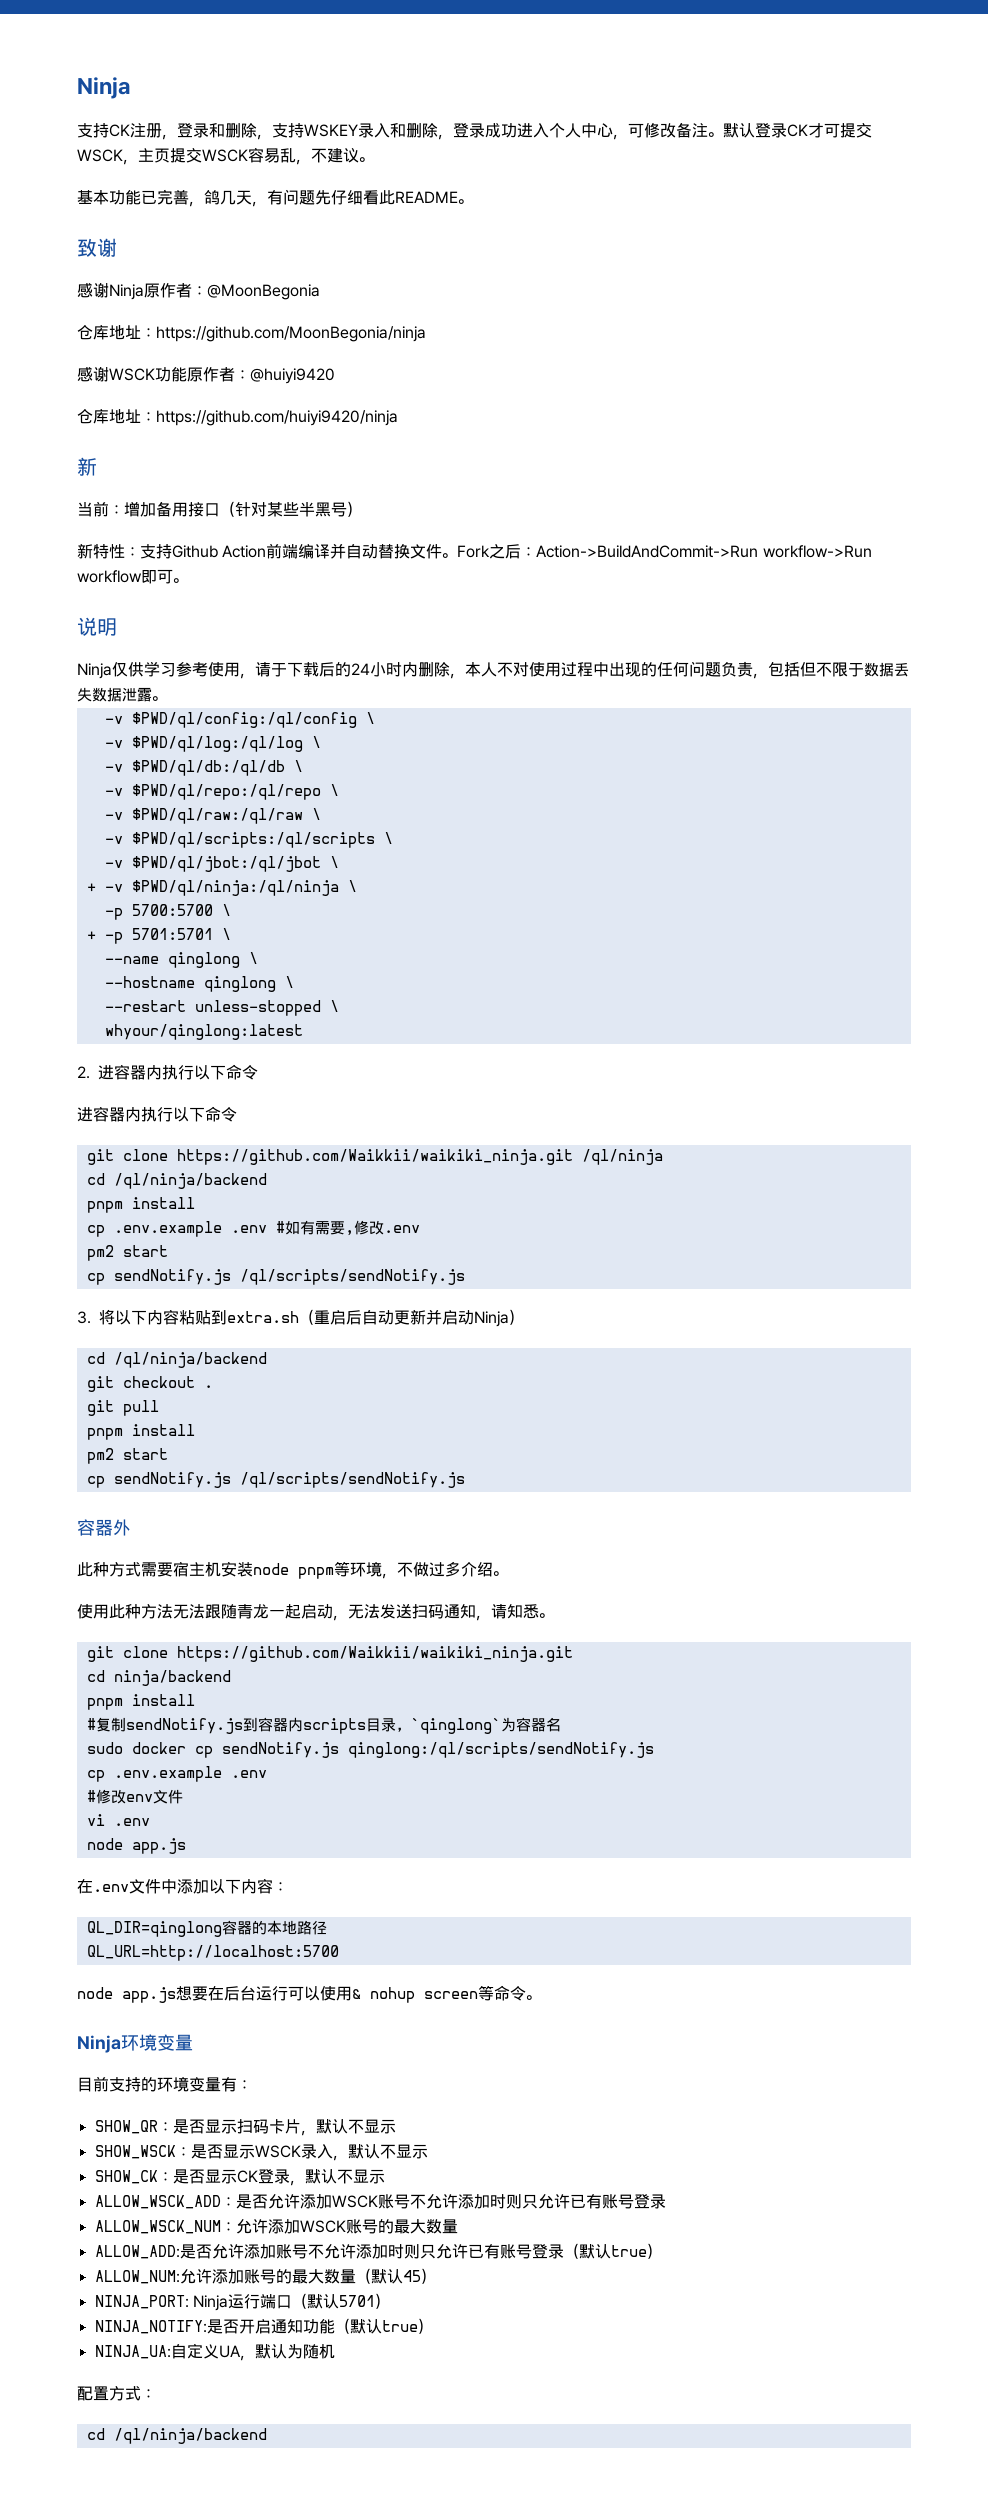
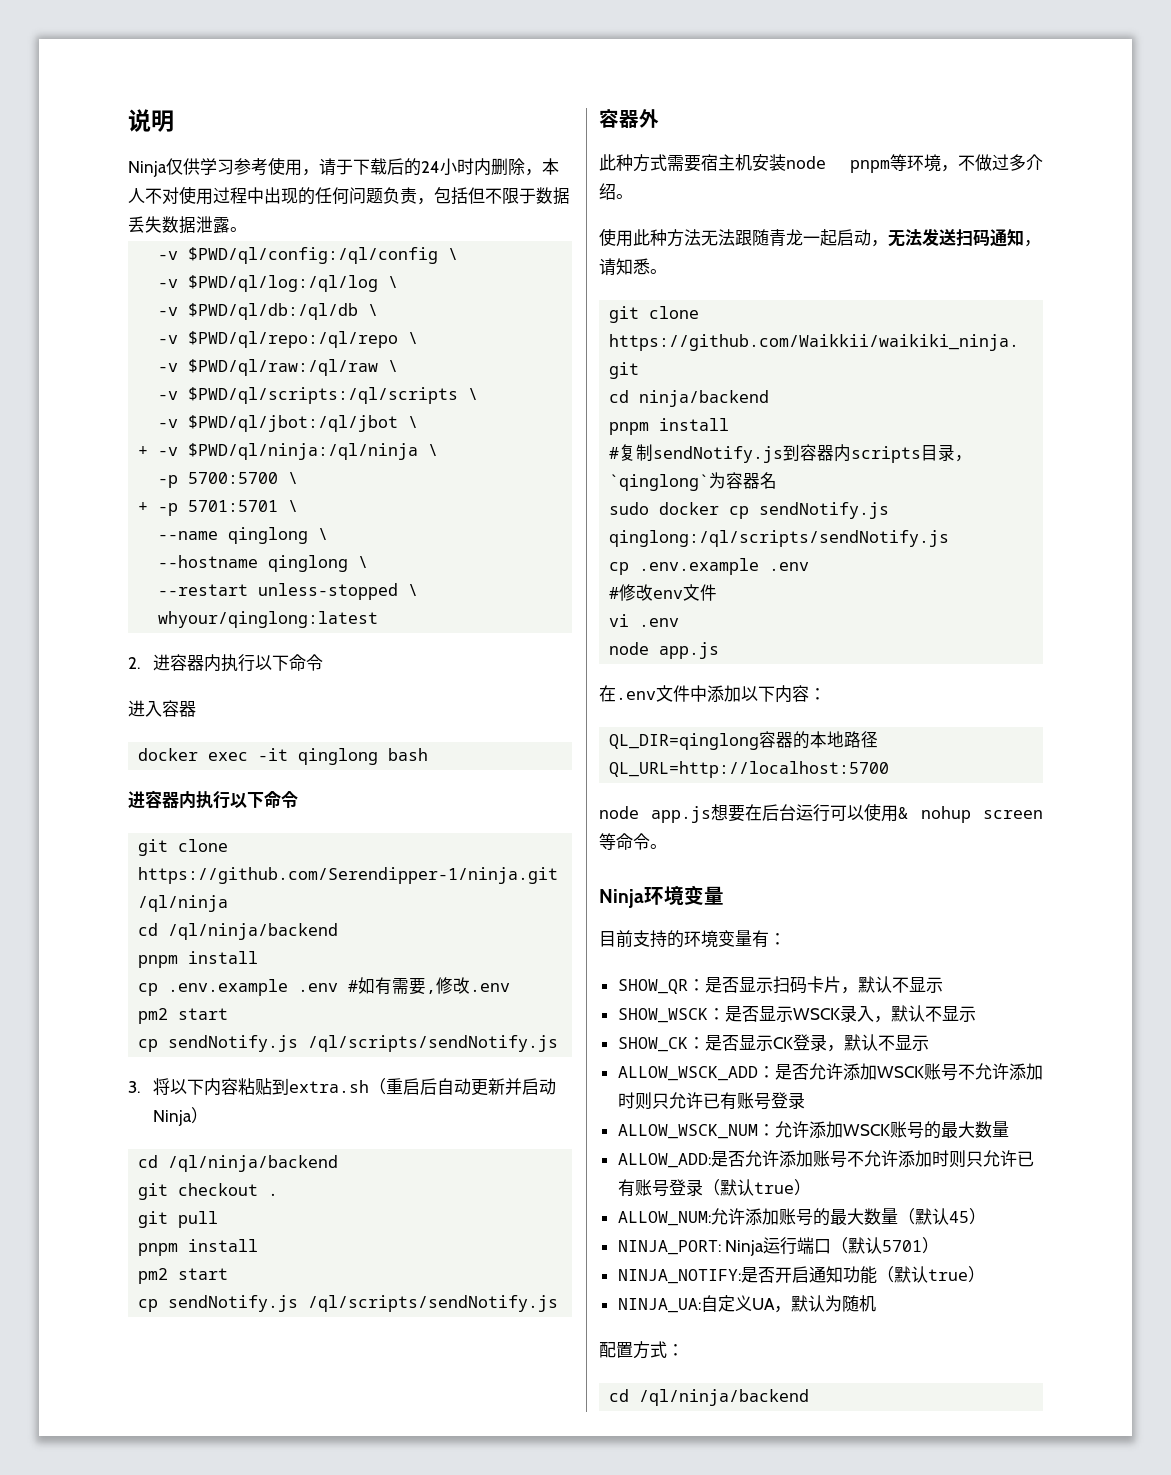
[77,77,131,99] [77,122,872,140] [77,147,374,165] [77,189,473,207] [77,238,117,257] [77,282,320,300] [77,325,426,342] [77,366,335,384] [77,409,398,426] [77,457,97,476] [77,501,362,517] [77,543,872,559] [77,569,188,584] Ninja // 支持CK注册，登录和删除，支持WSKEY录入和删除，登录成功进入个人中心，可修改备注。默认登录CK才可提交WSCK，主页提交WSCK容易乱，不建议。 // 基本功能已完善，鸽几天，有问题先仔细看此README。 // 致谢 // 感谢Ninja原作者：@MoonBegonia // 仓库地址：https://github.com/MoonBegonia/ninja // 感谢WSCK功能原作者：@huiyi9420 // 仓库地址：https://github.com/huiyi9420/ninja // 新 // 当前：增加备用接口（针对某些半黑号） // 新特性：支持Github Action前端编译并自动替换文件。Fork之后：Action->BuildAndCommit->Run workflow->Run workflow即可。 // -> (128, 120) none
(259, 1072) none -> [128,700,196,717] [138,748,429,765] // 进入容器 // docker exec -it qinglong bash
[176,1149,573,1165] https://github.com/Waikkii/waikiki_ninja.git -> [138,867,559,884] https://github.com/Serendipper-1/ninja.git

